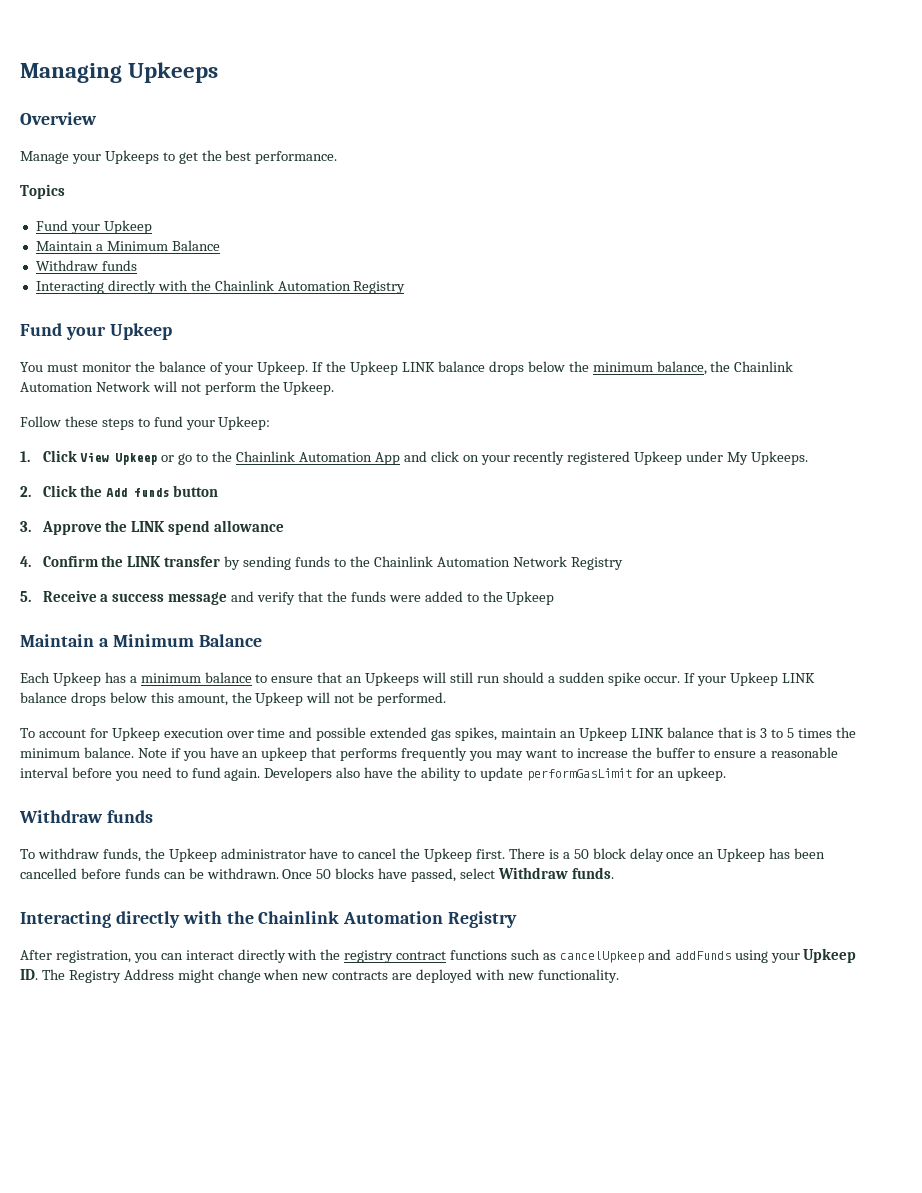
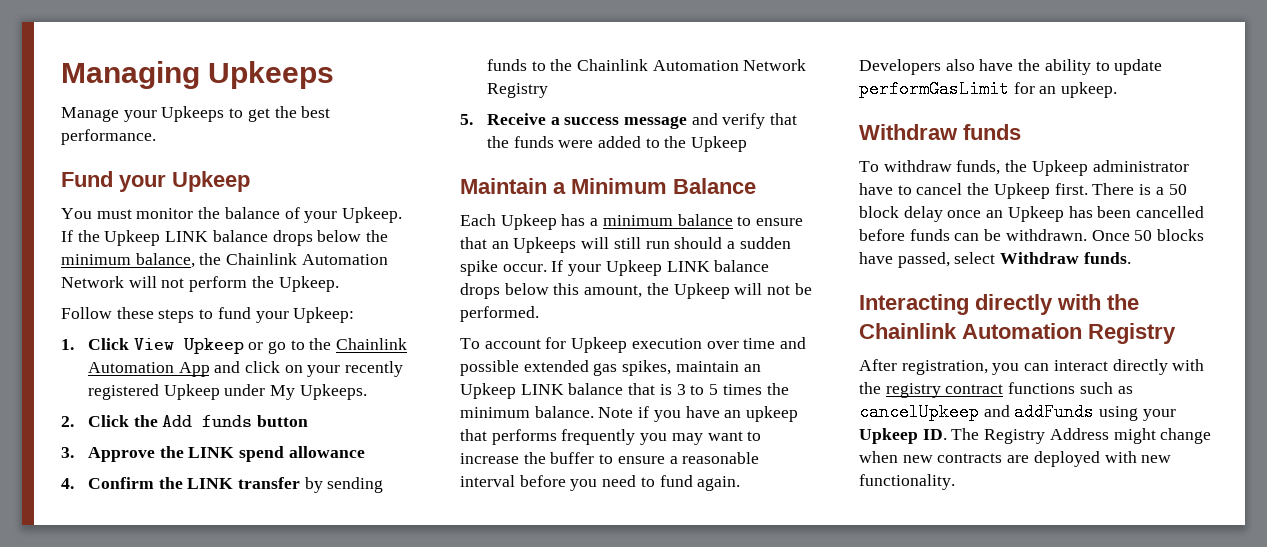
[20,112,97,125] // Overview -> (335, 75) none
[20,184,65,199] [35,220,152,234] [35,240,220,251] [35,260,137,271] [35,280,406,294] // Topics // Fund your Upkeep // Maintain a Minimum Balance // Withdraw funds // Interacting directly with the Chainlink Automation Registry -> (156, 137) none

